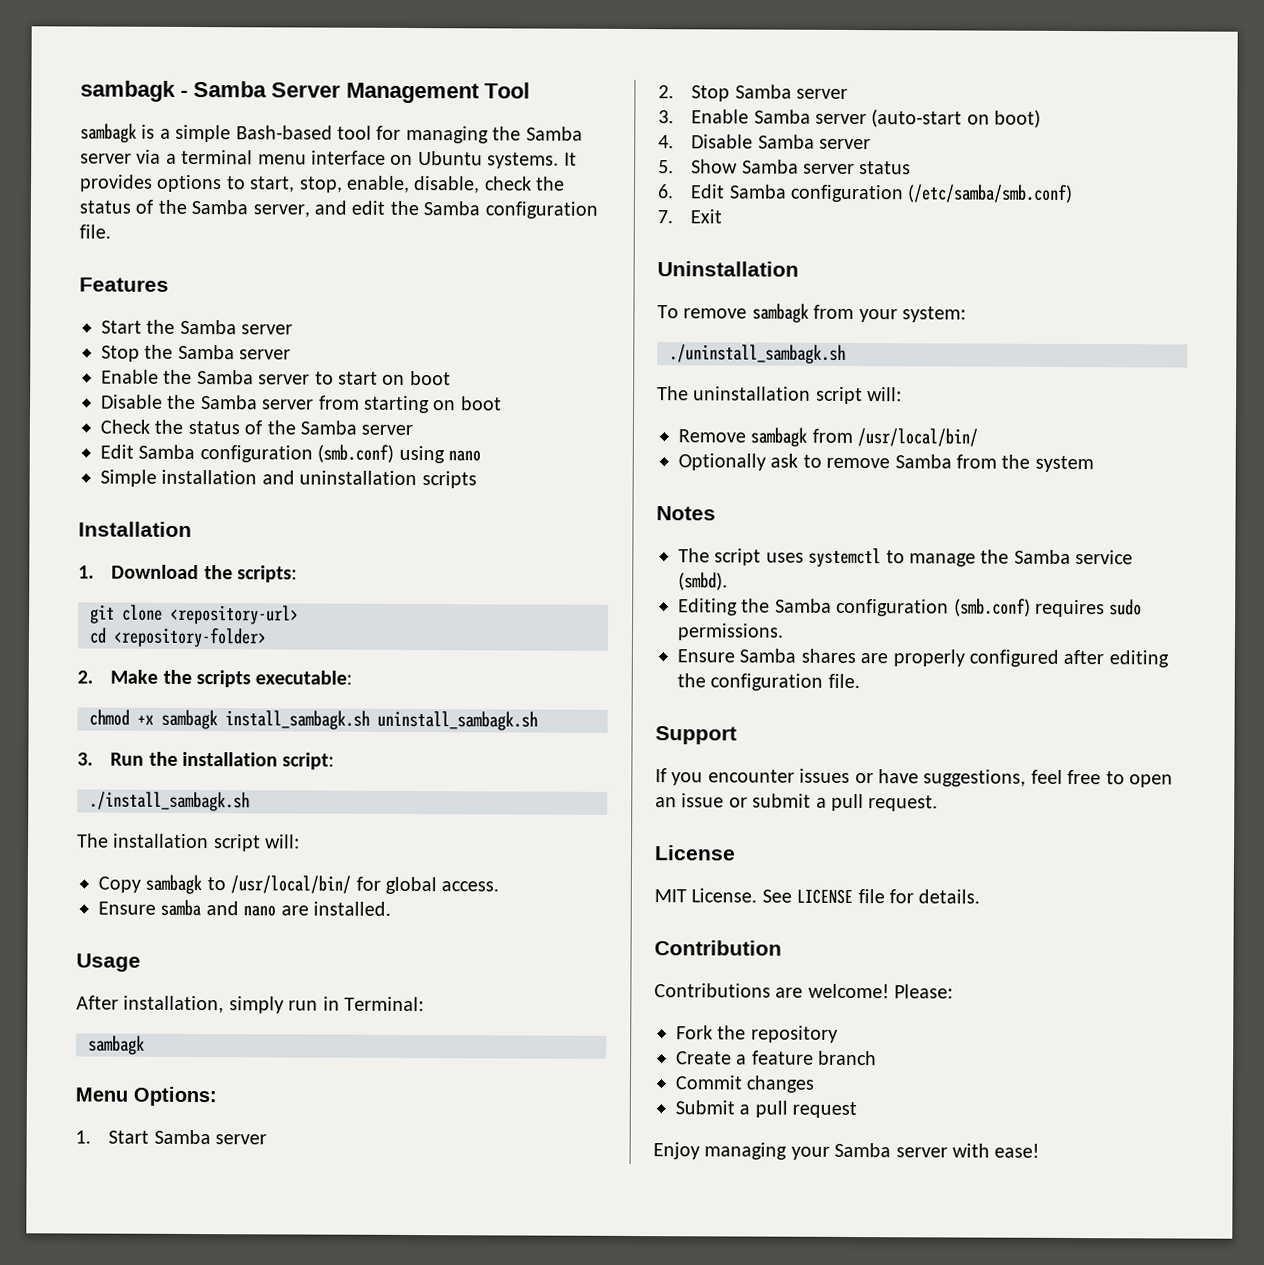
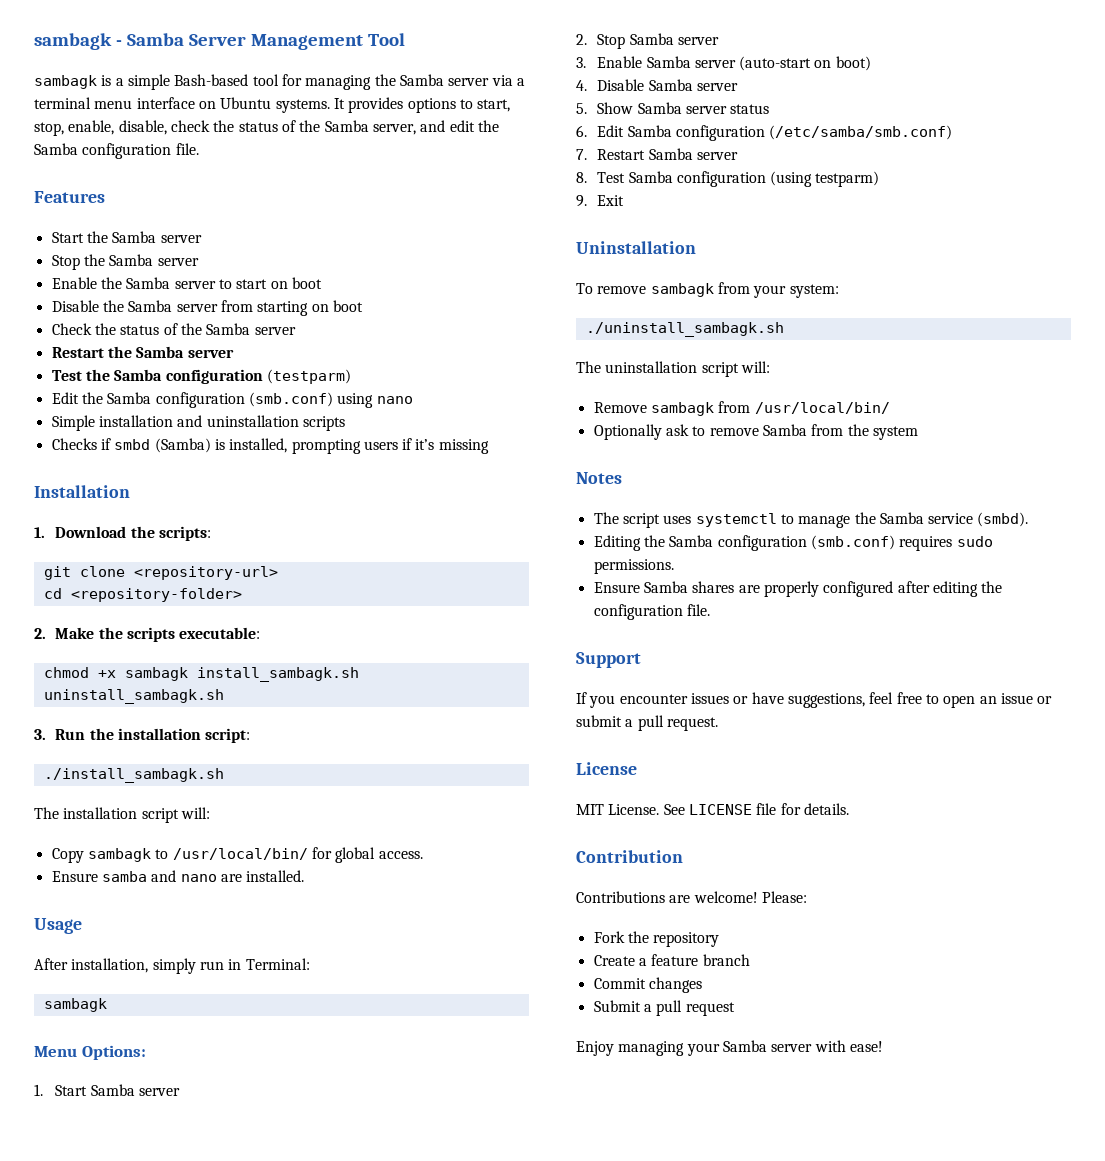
[100,444,134,459] // Edit -> [51,346,234,358] [51,369,351,384] [51,392,103,404] // Restart the Samba server // Test the Samba configuration (testparm) // Edit the
(477, 480) none -> [51,438,489,454] // Checks if smbd (Samba) is installed, prompting users if it’s missing
(673, 217) none -> [597,148,738,160] [576,171,880,187] [576,195,587,207] Restart Samba server // 8. Test Samba configuration (using testparm) // 9.

